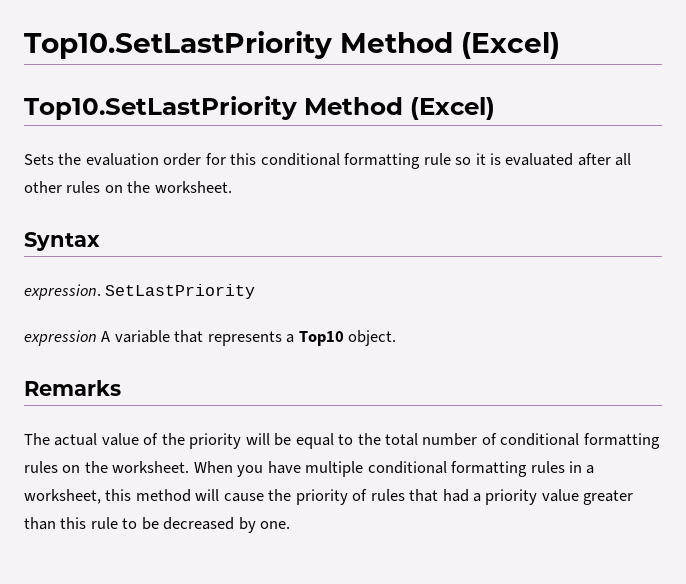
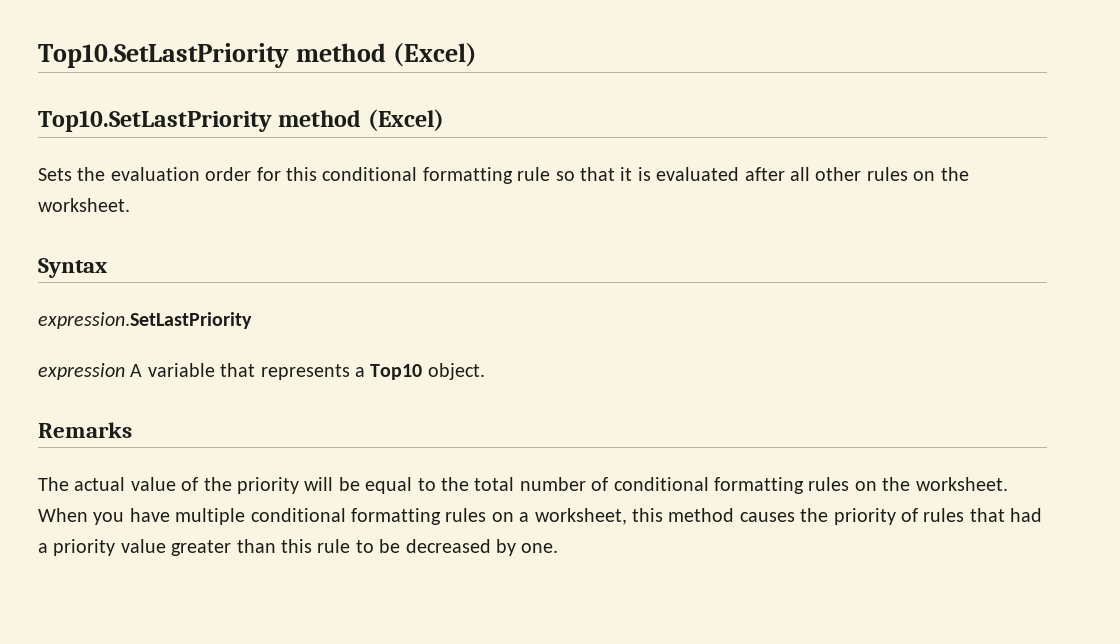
[24,31,453,59] Top10.SetLastPriority Method -> [38,43,387,68] Top10.SetLastPriority method
[304,97,403,115] Method -> [278,110,362,127] method
(472, 161) none -> [579,167,615,181] that
[24,284,256,300] expression. SetLastPriority -> [38,312,252,329] expression.SetLastPriority
[569,461,583,473] in -> [491,512,514,522] on
[195,489,264,502] will cause -> [739,512,795,522] causes

